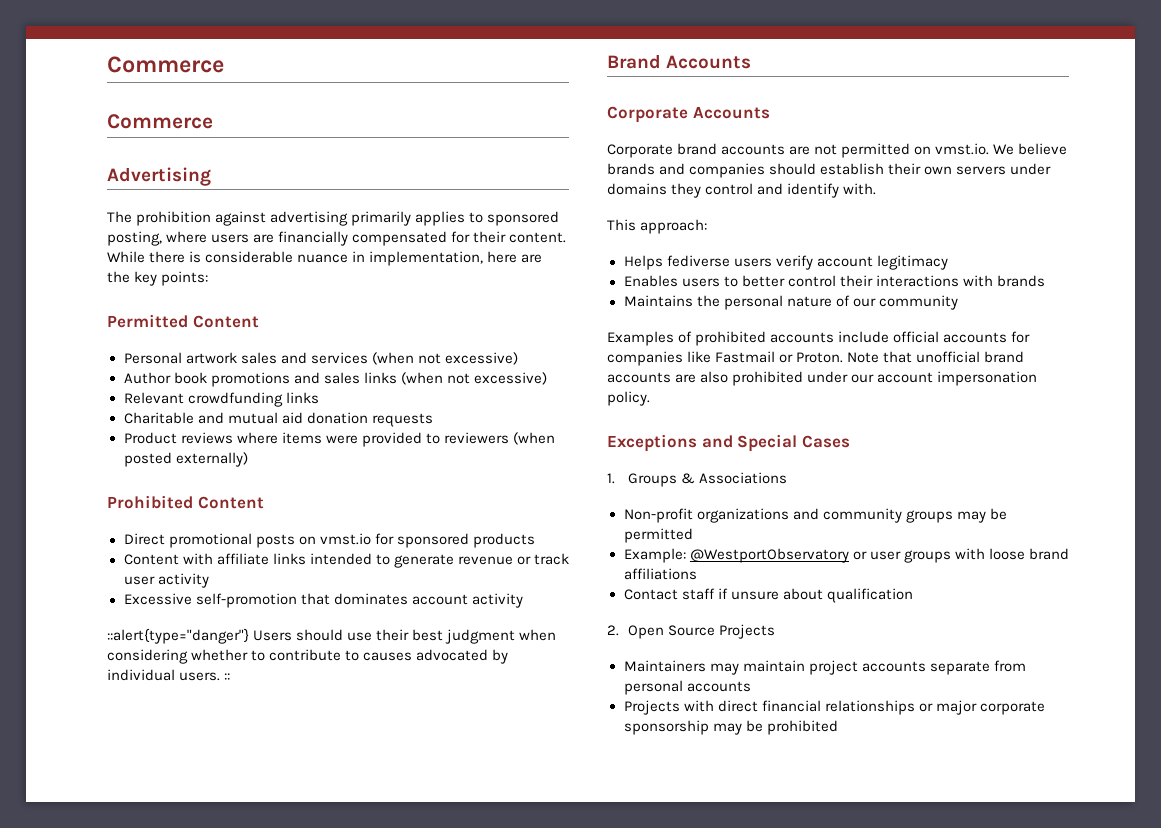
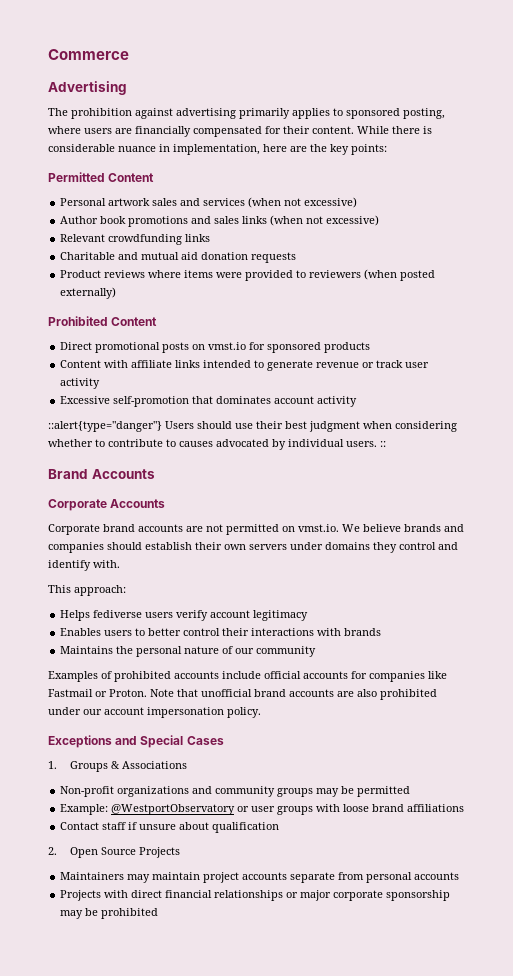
[107,56,224,73] [107,114,213,129] Commerce // Commerce -> [48,49,129,60] Commerce

